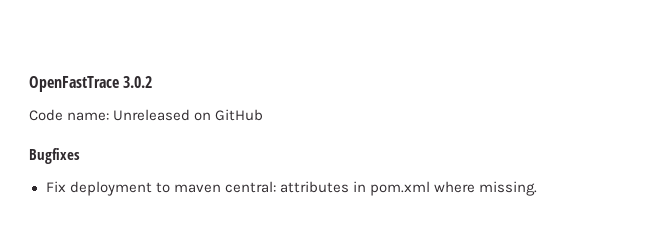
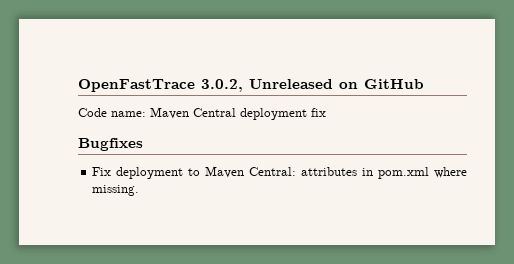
[123,76,153,88] [29,109,264,121] 3.0.2 // Code name: Unreleased on GitHub -> [201,79,424,92] [78,107,326,120] 3.0.2, Unreleased on GitHub // Code name: Maven Central deployment fix
[173,181,276,193] maven central: -> [205,166,297,178] Maven Central:

